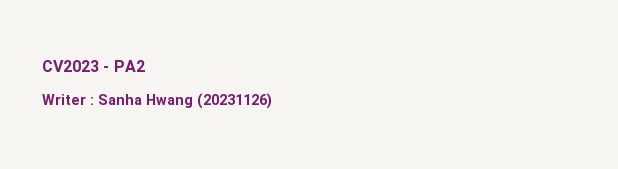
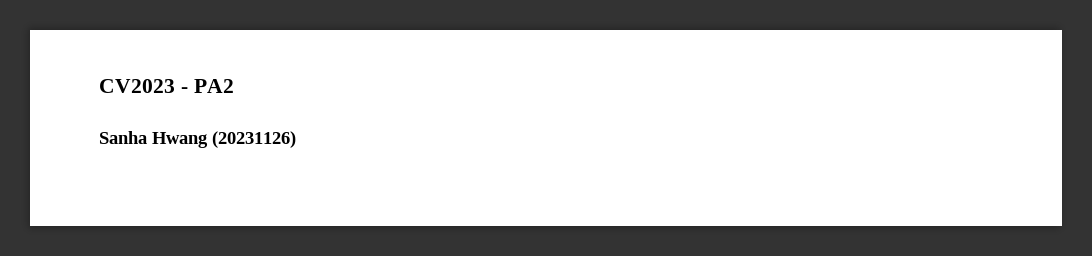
[42,94,94,105] Writer : -> (234, 86) none

